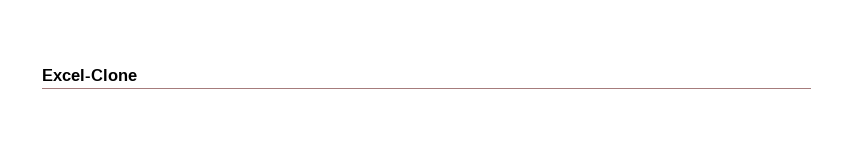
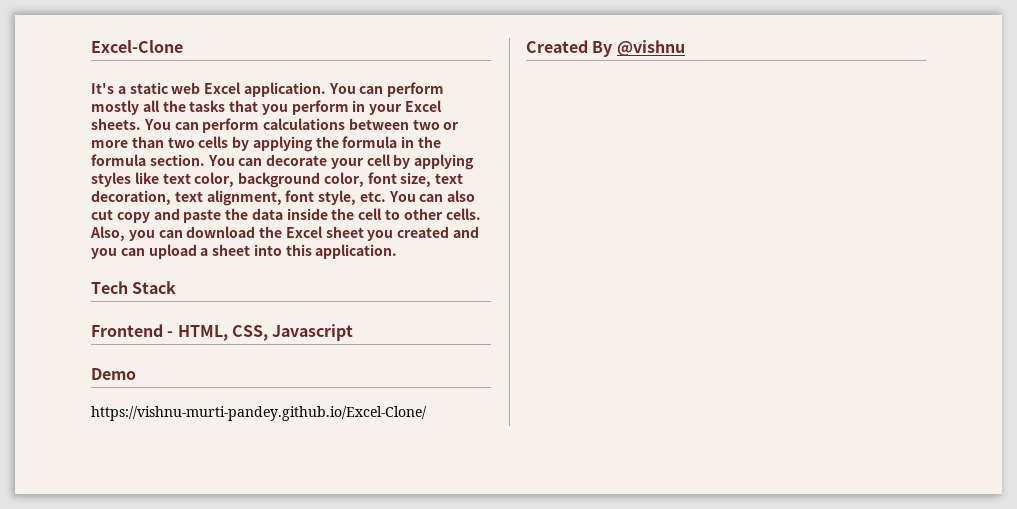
(137, 75) none -> [91,82,445,97] [91,100,443,115] [91,118,460,133] [91,136,442,152] [91,154,475,170] [91,172,464,188] [91,190,476,206] [91,208,481,223] [90,226,480,241] [91,244,398,259] [91,281,177,294] [91,324,354,341] [91,368,136,380] [91,406,427,421] [526,40,685,57] // It's a static web Excel application. You can perform mostly all the tasks that you perform in your Excel sheets. You can perform calculations between two or more than two cells by applying the formula in the formula section. You can decorate your cell by applying styles like text color, background color, font size, text decoration, text alignment, font style, etc. You can also cut copy and paste the data inside the cell to other cells. Also, you can download the Excel sheet you created and you can upload a sheet into this application. // Tech Stack // Frontend - HTML, CSS, Javascript // Demo // https://vishnu-murti-pandey.github.io/Excel-Clone/ // Created By @vishnu

